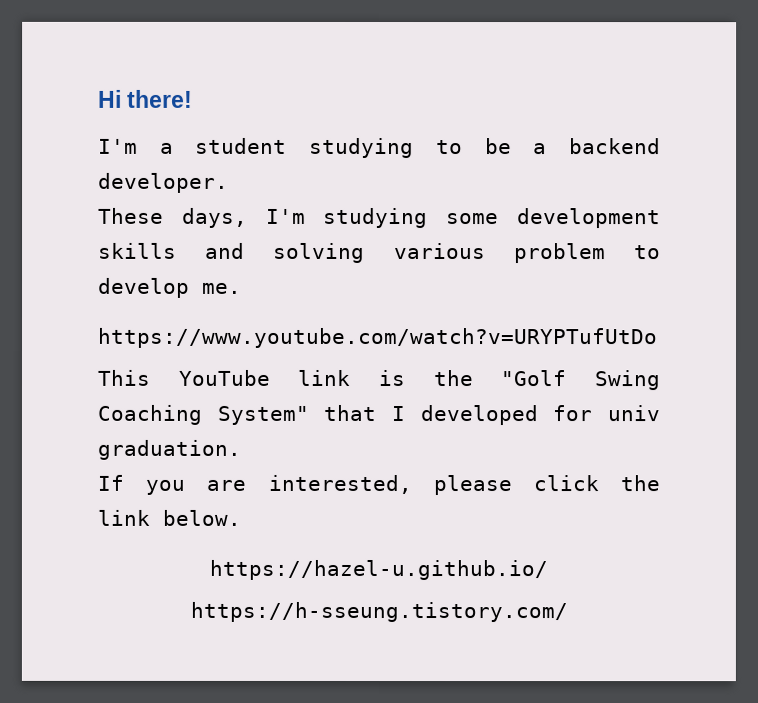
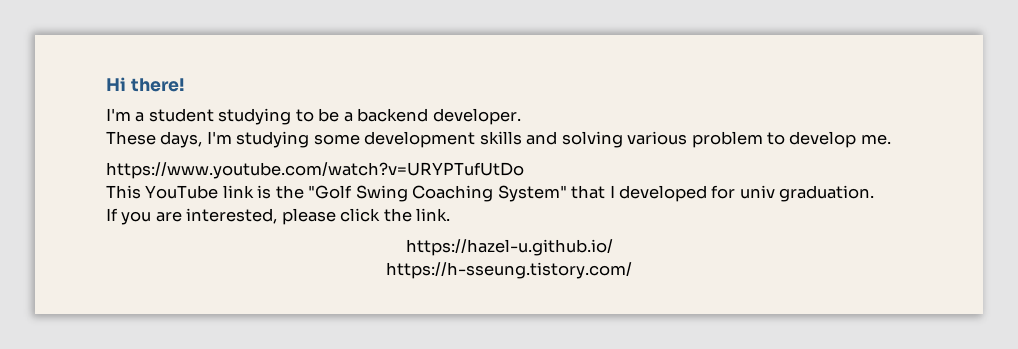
[97,509,241,526] link below. -> [416,208,451,221] link.

